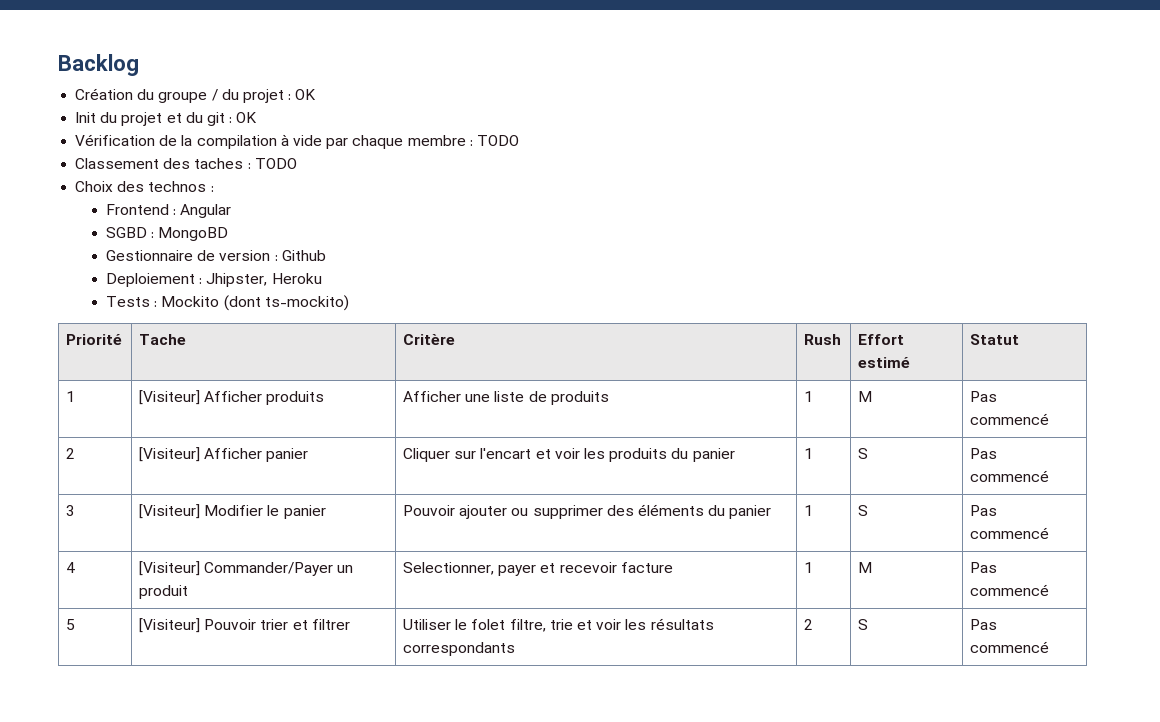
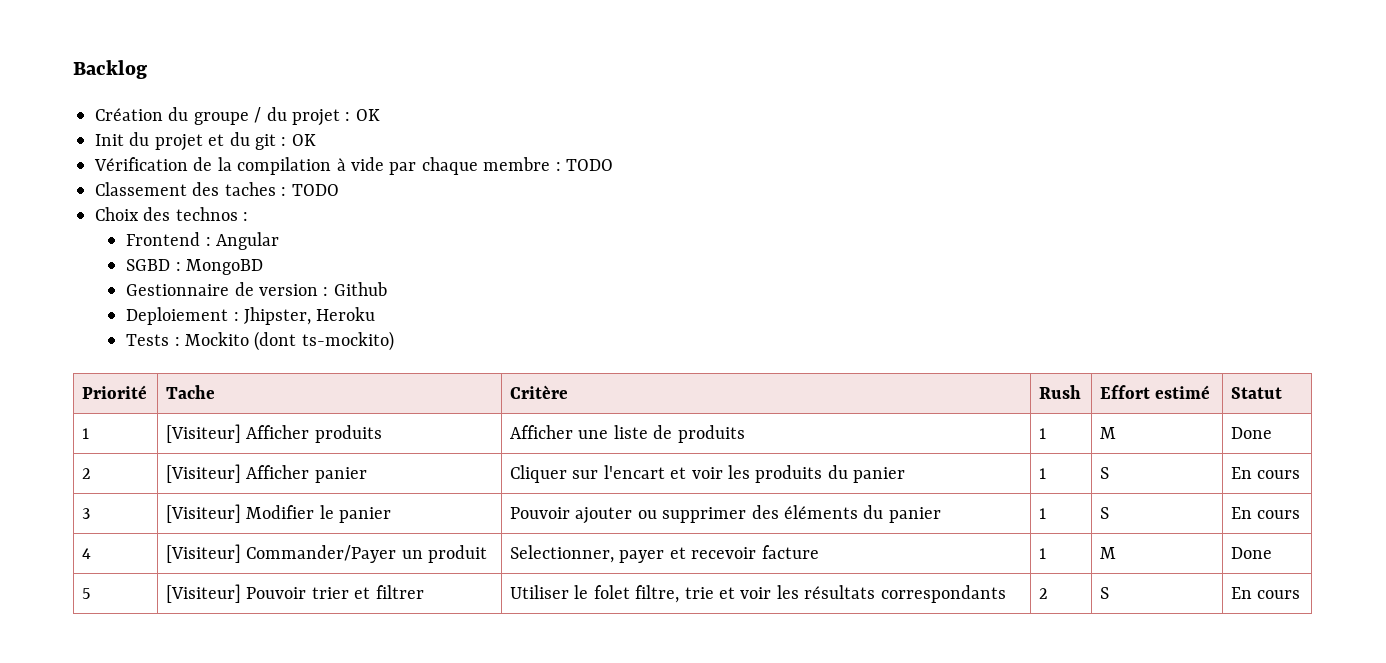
[970,391,998,402] [970,413,1050,425] Pas commencé -> [1231,427,1273,439] Done
[970,448,998,459] [970,470,1050,482] Pas commencé -> [1231,467,1301,479] En cours
[970,505,998,516] [970,527,1050,539] Pas commencé -> [1231,507,1301,519] En cours
[970,562,998,573] [970,584,1050,596] Pas commencé -> [1231,547,1273,559] Done
[970,619,998,630] [970,641,1050,653] Pas commencé -> [1231,587,1301,599] En cours

